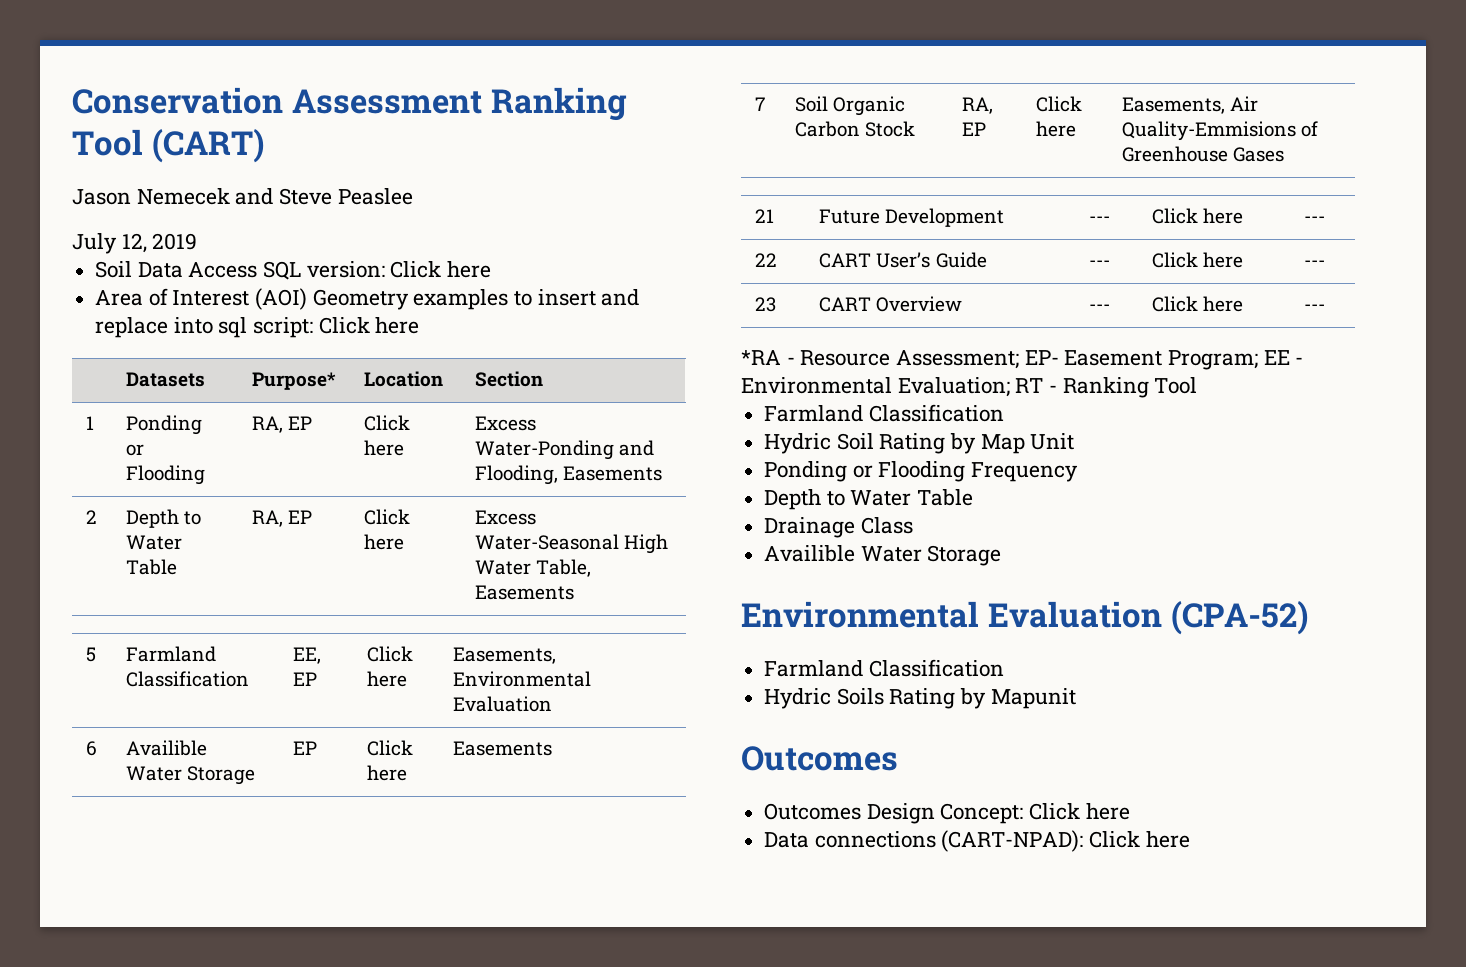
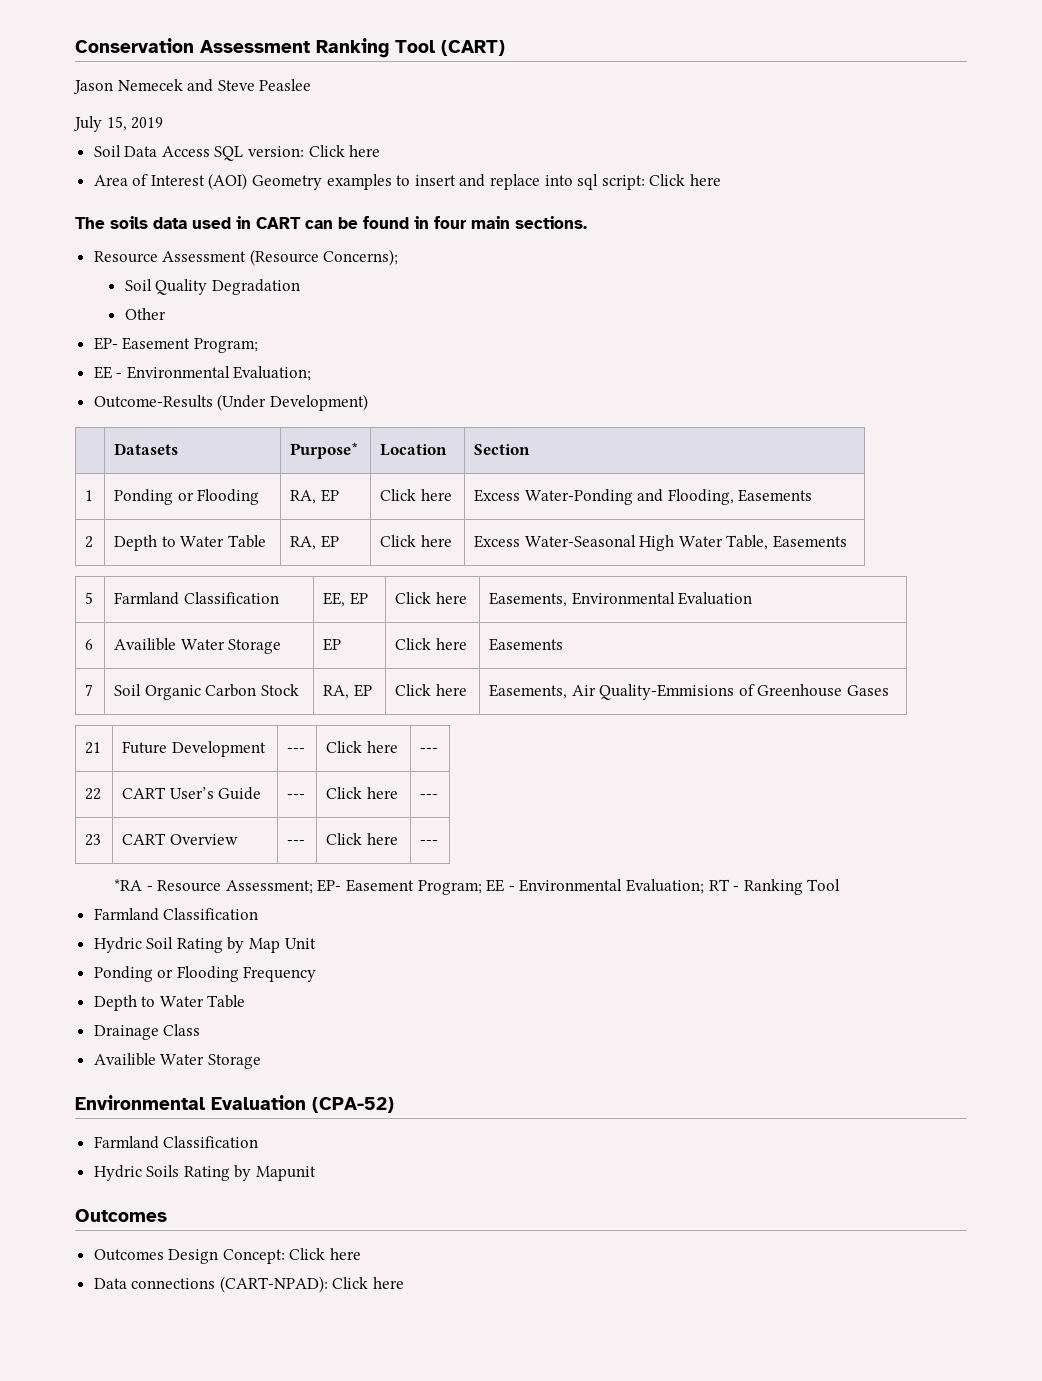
[121,233,147,253] 12, -> [106,116,127,131] 15,
(420, 325) none -> [75,216,587,229] [93,249,399,266] [124,279,300,295] [124,308,166,320] [93,337,258,353] [93,366,312,381] [93,394,368,411] // The soils data used in CART can be found in four main sections. // Resource Assessment (Resource Concerns); // Soil Quality Degradation // Other // EP- Easement Program; // EE - Environmental Evaluation; // Outcome-Results (Under Development)

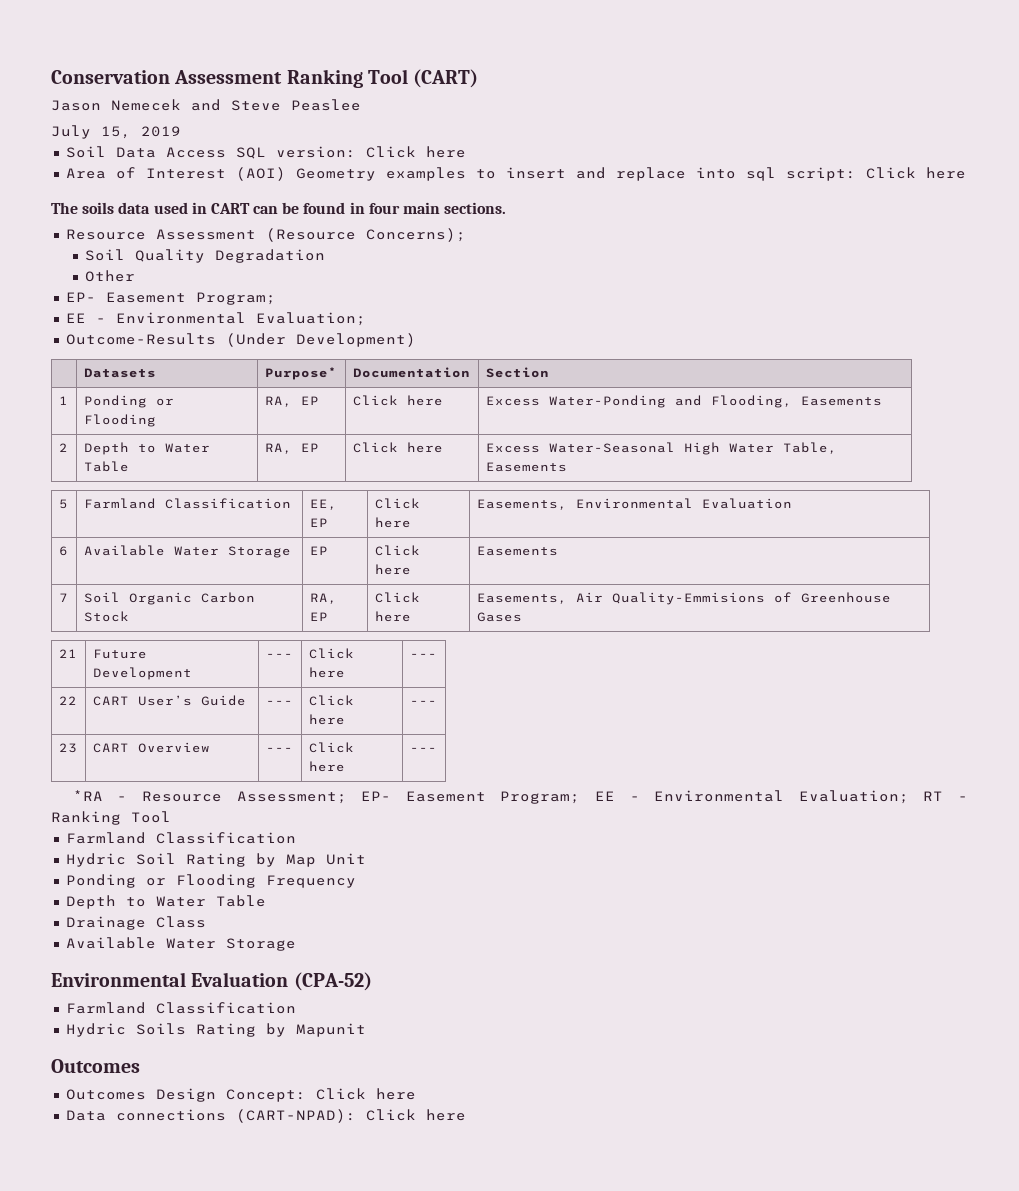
[380,444,448,456] Location -> [352,367,470,378] Documentation
[114,638,177,651] Availible -> [83,545,165,556] Available
[93,1053,156,1066] Availible -> [65,937,156,949] Available

